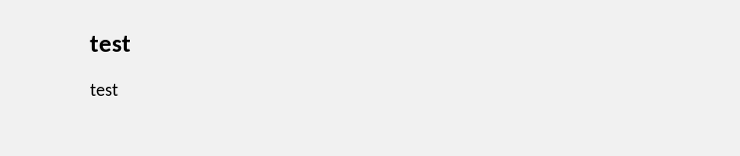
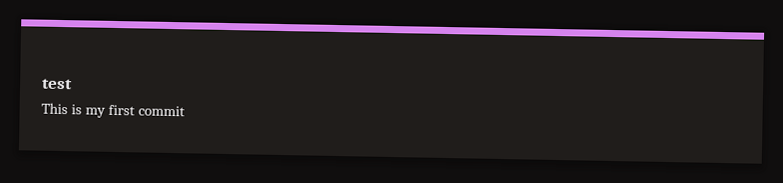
[90,83,119,96] test -> [41,102,185,118] This is my first commit

